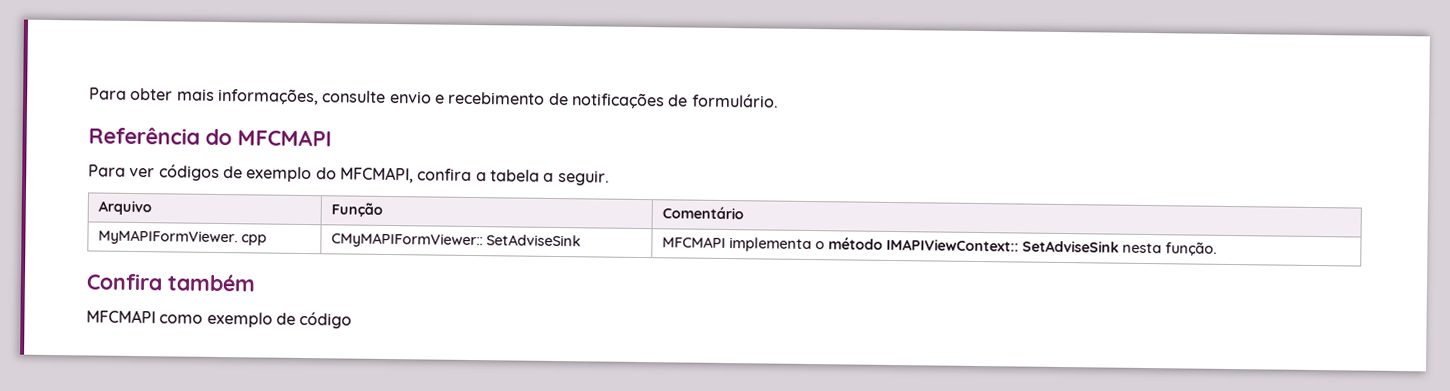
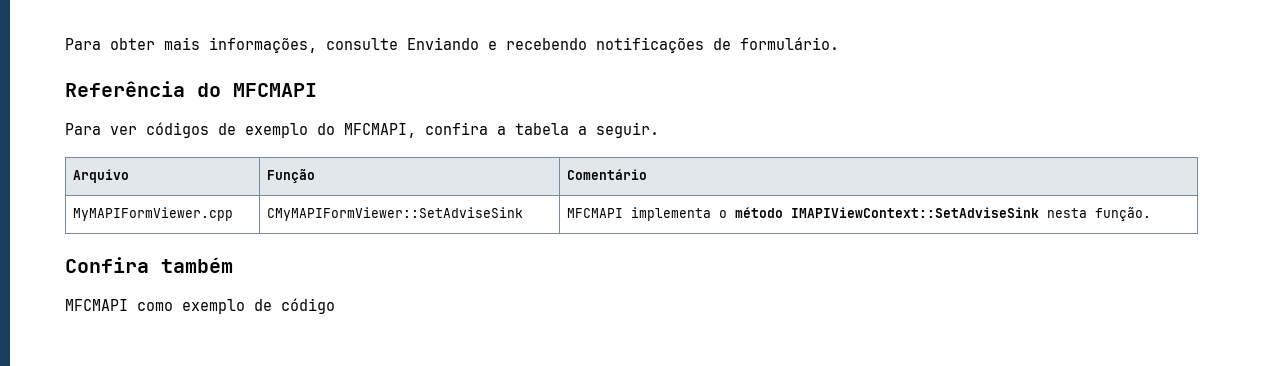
[389,91,569,106] envio e recebimento de -> [407,37,587,50] Enviando e recebendo
[98,229,268,246] [331,232,582,249] MyMAPIFormViewer. cpp | CMyMAPIFormViewer:: SetAdviseSink -> [73,207,234,221] [267,207,524,221] MyMAPIFormViewer.cpp | CMyMAPIFormViewer::SetAdviseSink
[886,238,1120,253] IMAPIViewContext:: SetAdviseSink -> [791,207,1040,218] IMAPIViewContext::SetAdviseSink

